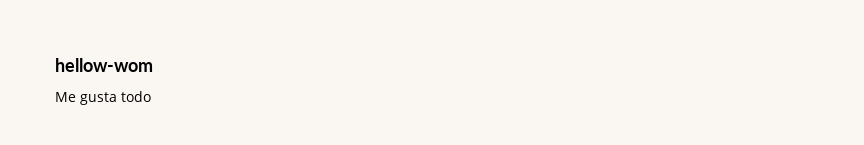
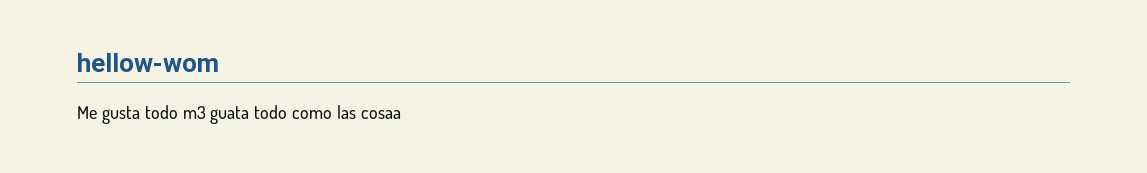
(151, 96) none -> [182,105,401,124] m3 guata todo como las cosaa

